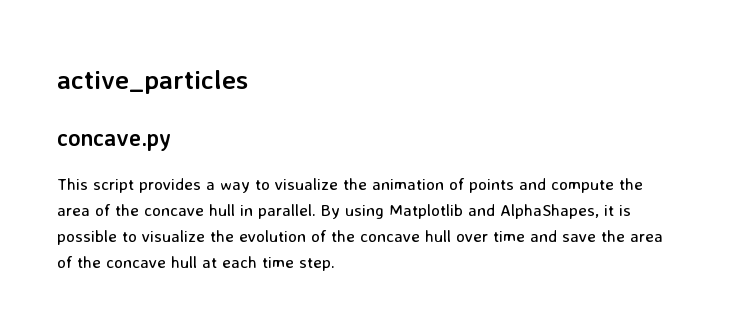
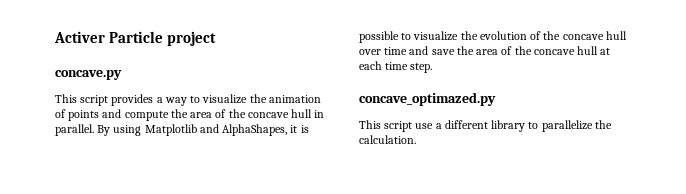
[57,70,248,94] active_particles -> [54,31,217,46] Activer Particle project
(335, 264) none -> [359,92,496,106] [359,120,612,132] [359,135,416,144] // concave_optimazed.py // This script use a different library to parallelize the calculation.

